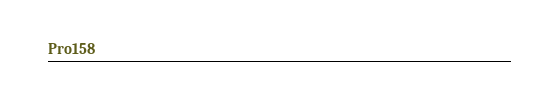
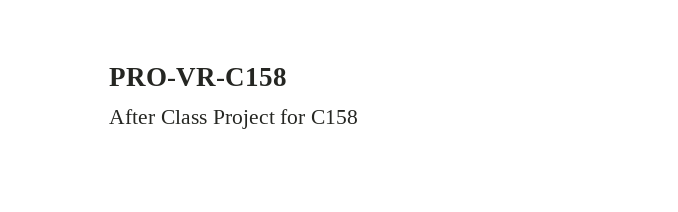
[48,43,95,54] Pro158 -> [109,68,287,86] [109,109,359,129] PRO-VR-C158 // After Class Project for C158

